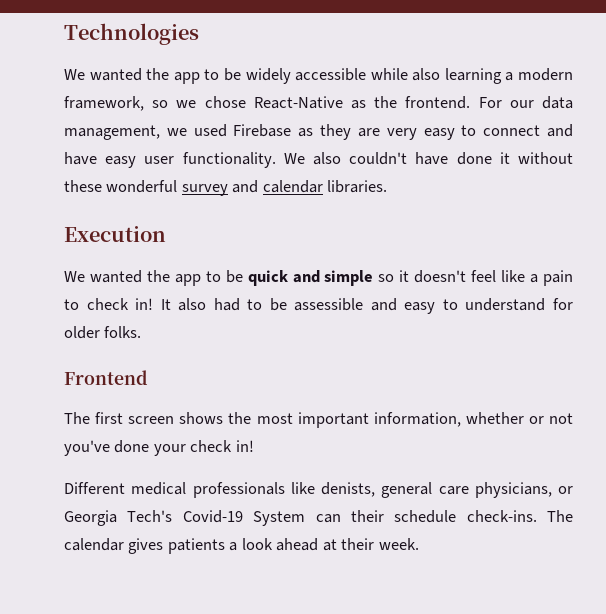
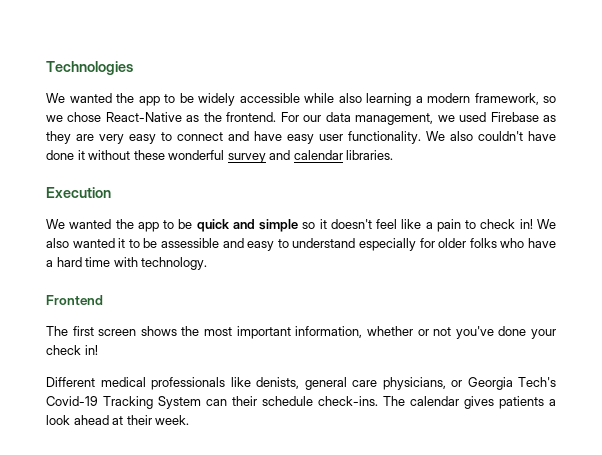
[160,298,240,311] It also had -> [536,219,556,229] [46,238,126,248] We also wanted it
(546, 304) none -> [359,238,416,251] especially
[104,326,142,338] folks. -> [469,238,557,248] [46,257,208,270] folks who have a hard time with technology.
(243, 516) none -> [103,396,153,409] Tracking

